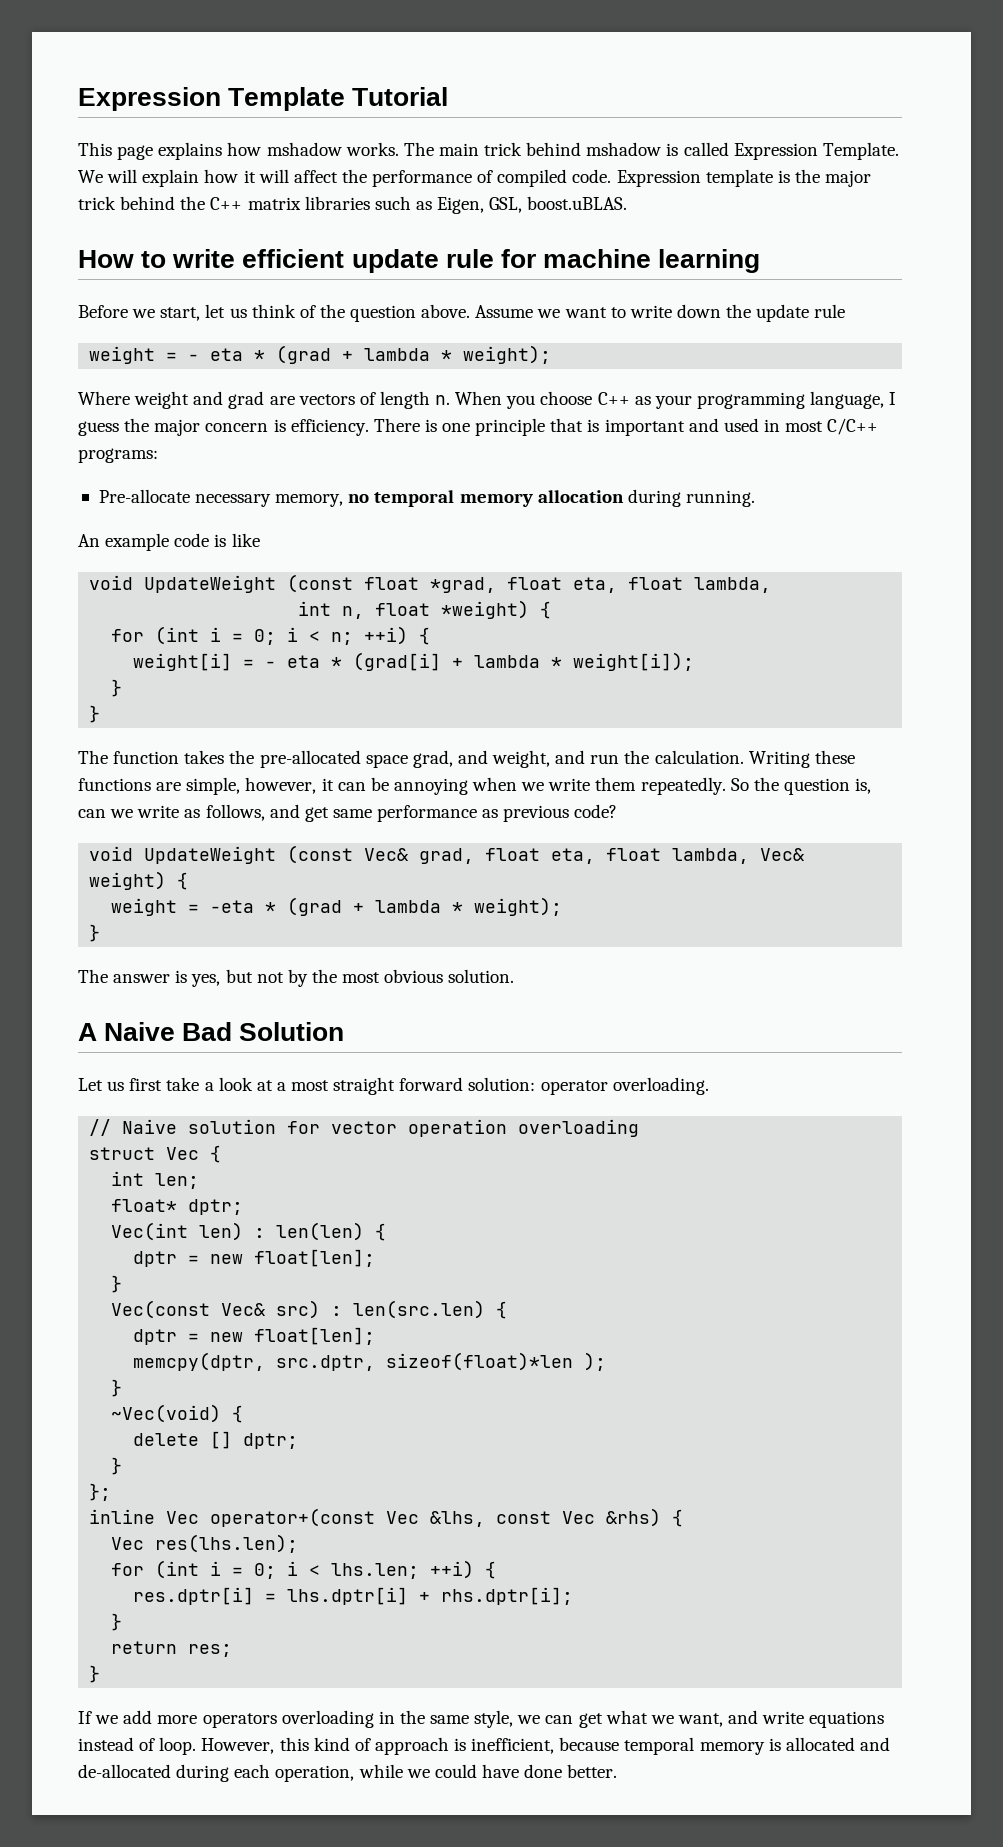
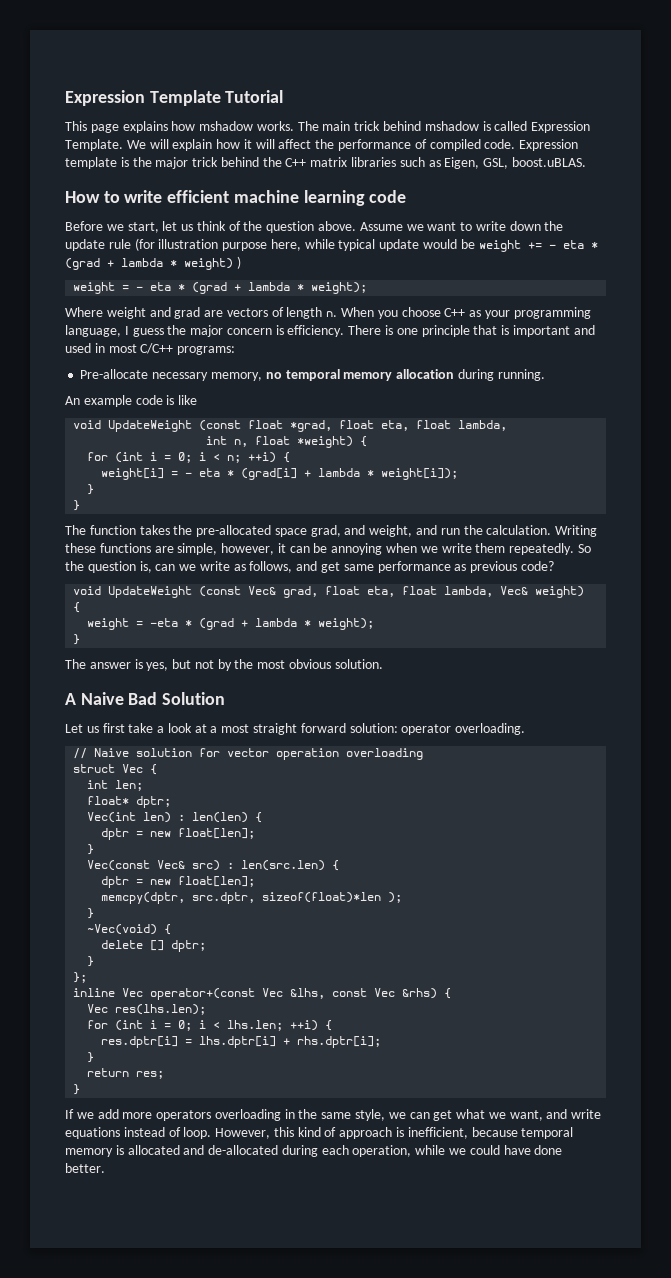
[351,249,536,273] update rule for -> (230, 196) none
(761, 261) none -> [369,190,407,203] code
(846, 311) none -> [134,238,598,252] [65,256,241,270] (for illustration purpose here, while typical update would be weight += - eta * (grad + lambda * weight) )

